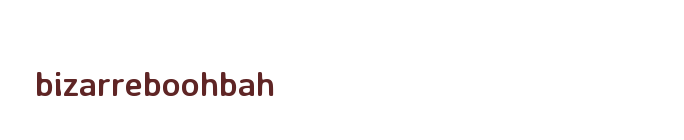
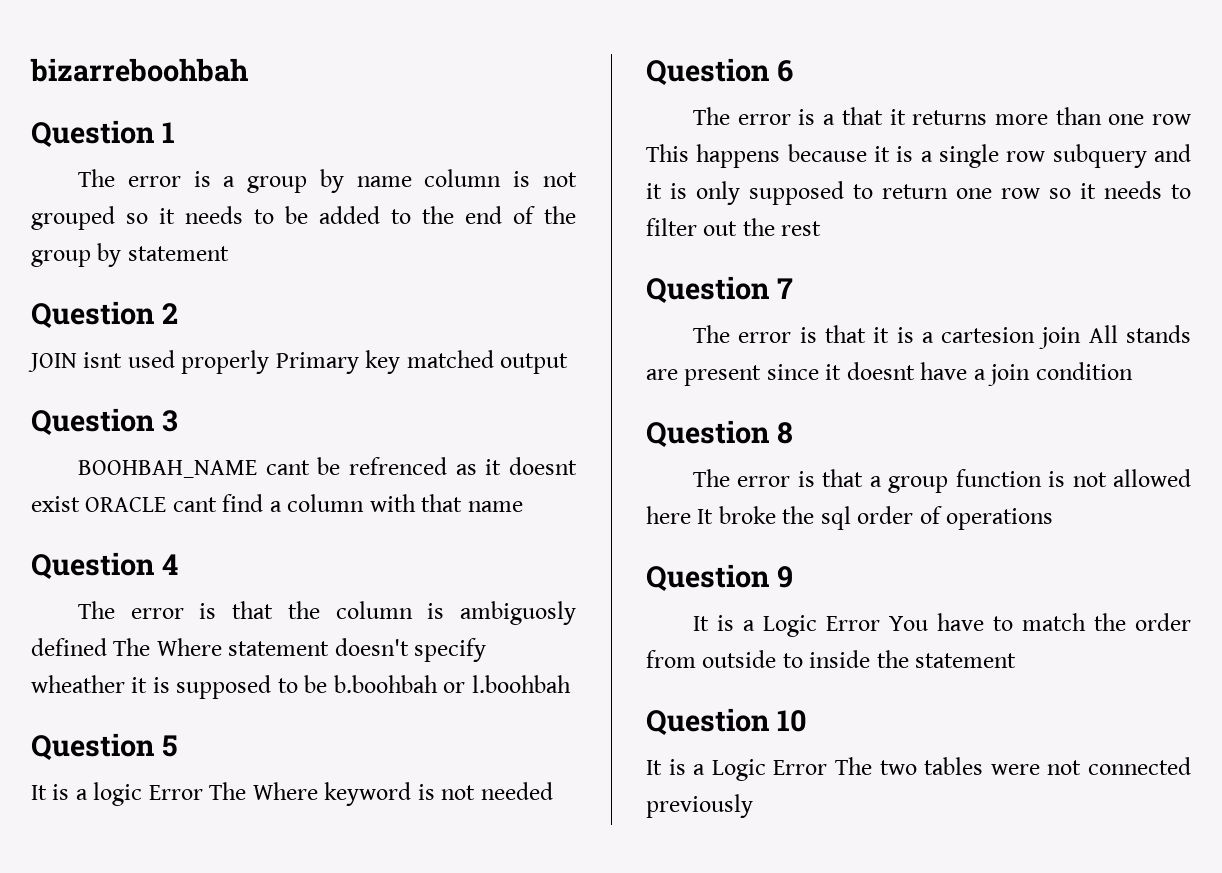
(275, 84) none -> [31,120,175,147] [78,169,577,193] [31,206,576,230] [31,243,229,267] [31,301,178,328] [28,350,569,374] [31,408,178,435] [78,457,577,478] [31,494,523,512] [31,552,178,579] [78,601,576,625] [31,638,487,662] [31,675,571,699] [31,733,177,760] [31,782,553,806] [646,58,793,85] [693,107,1191,125] [646,144,1191,168] [646,181,1191,205] [646,218,822,236] [646,276,793,303] [693,325,1191,349] [646,362,1133,386] [646,420,793,447] [693,469,1191,493] [646,506,1054,530] [646,564,793,591] [693,613,1191,637] [646,650,1017,668] [646,708,807,735] [646,757,1191,781] [646,794,753,818] // Question 1 // The error is a group by name column is not grouped so it needs to be added to the end of the group by statement // Question 2 // JOIN isnt used properly Primary key matched output // Question 3 // BOOHBAH_NAME cant be refrenced as it doesnt exist ORACLE cant find a column with that name // Question 4 // The error is that the column is ambiguosly defined The Where statement doesn't specify wheather it is supposed to be b.boohbah or l.boohbah // Question 5 // It is a logic Error The Where keyword is not needed // Question 6 // The error is a that it returns more than one row This happens because it is a single row subquery and it is only supposed to return one row so it needs to filter out the rest // Question 7 // The error is that it is a cartesion join All stands are present since it doesnt have a join condition // Question 8 // The error is that a group function is not allowed here It broke the sql order of operations // Question 9 // It is a Logic Error You have to match the order from outside to inside the statement // Question 10 // It is a Logic Error The two tables were not connected previously

